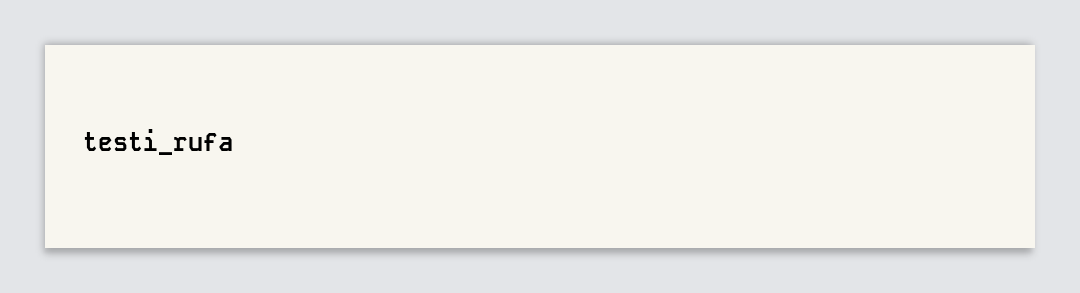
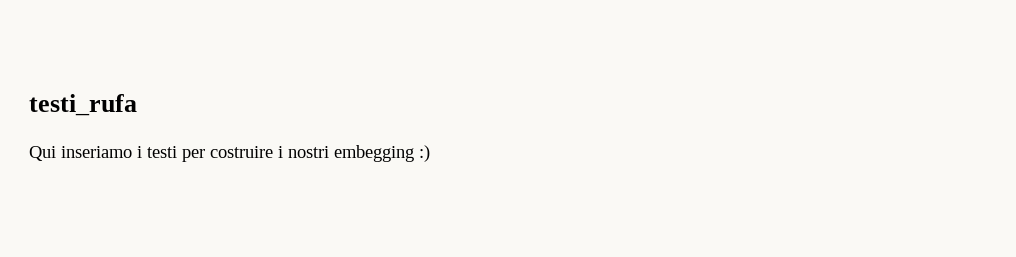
(233, 142) none -> [29,145,430,162] // Qui inseriamo i testi per costruire i nostri embegging :)

